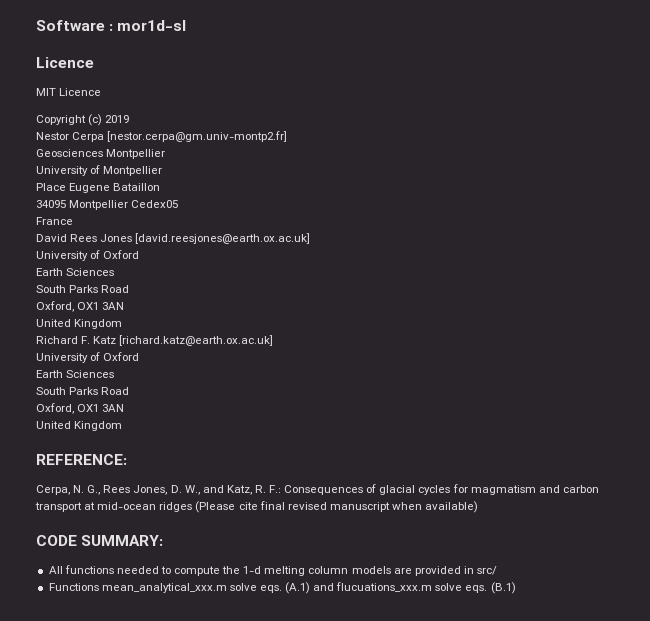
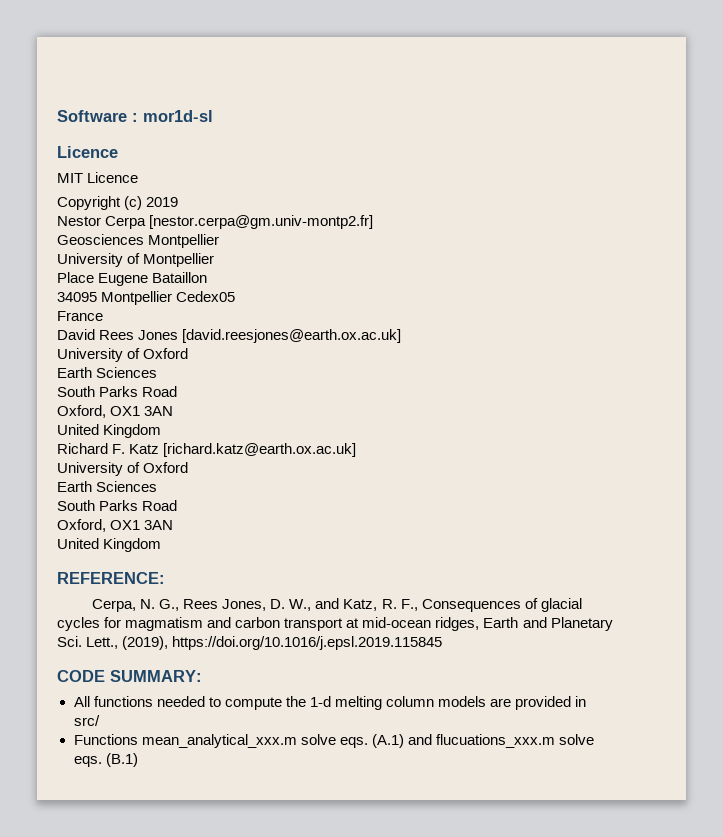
[269,485,282,493] F.: -> [400,599,418,611] F.,
[159,501,479,513] ridges (Please cite final revised manuscript when available) -> [435,617,613,631] [57,636,443,650] ridges, Earth and Planetary Sci. Lett., (2019), https://doi.org/10.1016/j.epsl.2019.115845

